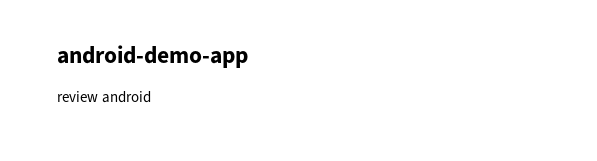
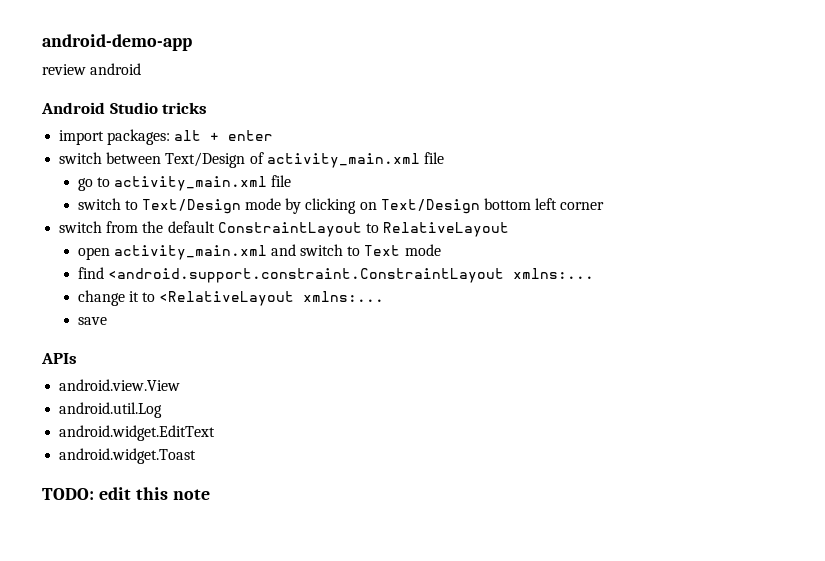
(152, 97) none -> [41,102,208,114] [59,129,274,145] [59,152,444,168] [77,175,292,191] [77,198,605,214] [59,221,510,237] [77,244,441,260] [77,267,594,283] [77,290,385,306] [77,317,107,325] [41,353,77,364] [59,379,181,391] [59,402,163,418] [59,425,216,441] [59,448,197,464] [42,487,210,500] // Android Studio tricks // import packages: alt + enter // switch between Text/Design of activity_main.xml file // go to activity_main.xml file // switch to Text/Design mode by clicking on Text/Design bottom left corner // switch from the default ConstraintLayout to RelativeLayout // open activity_main.xml and switch to Text mode // find <android.support.constraint.ConstraintLayout xmlns:... // change it to <RelativeLayout xmlns:... // save // APIs // android.view.View // android.util.Log // android.widget.EditText // android.widget.Toast // TODO: edit this note

